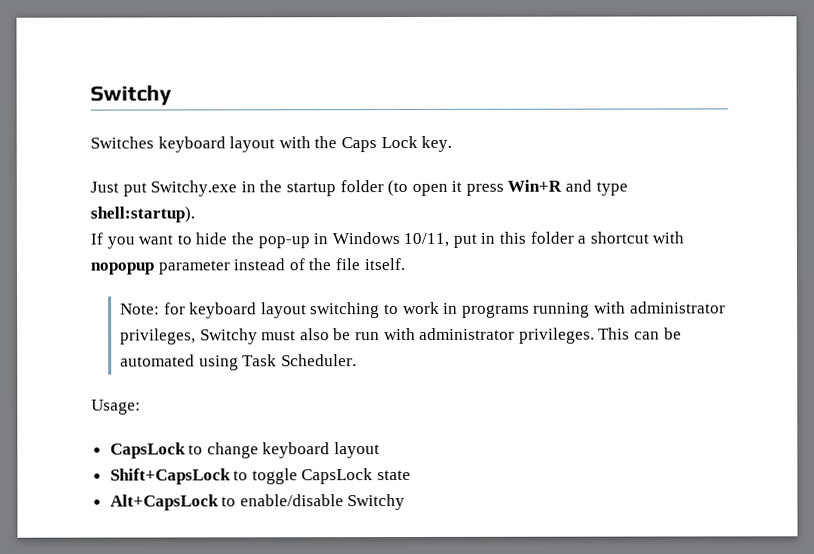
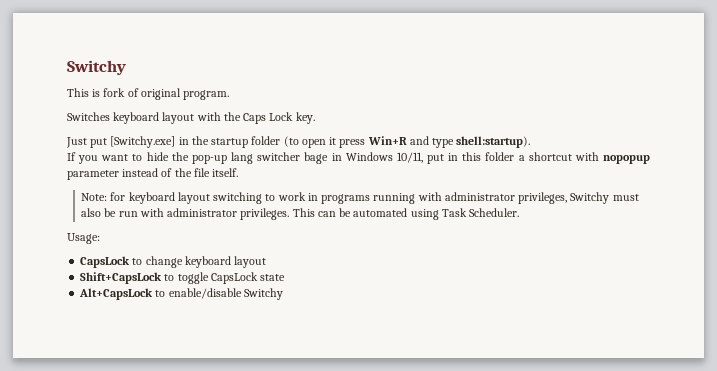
[90,84,172,106] Switchy -> [67,60,126,75] [67,88,230,100] Switchy // This is fork of original program.
[150,180,238,197] Switchy.exe -> [110,136,176,148] [Switchy.exe]
(310, 242) none -> [231,152,329,164] lang switcher bage

